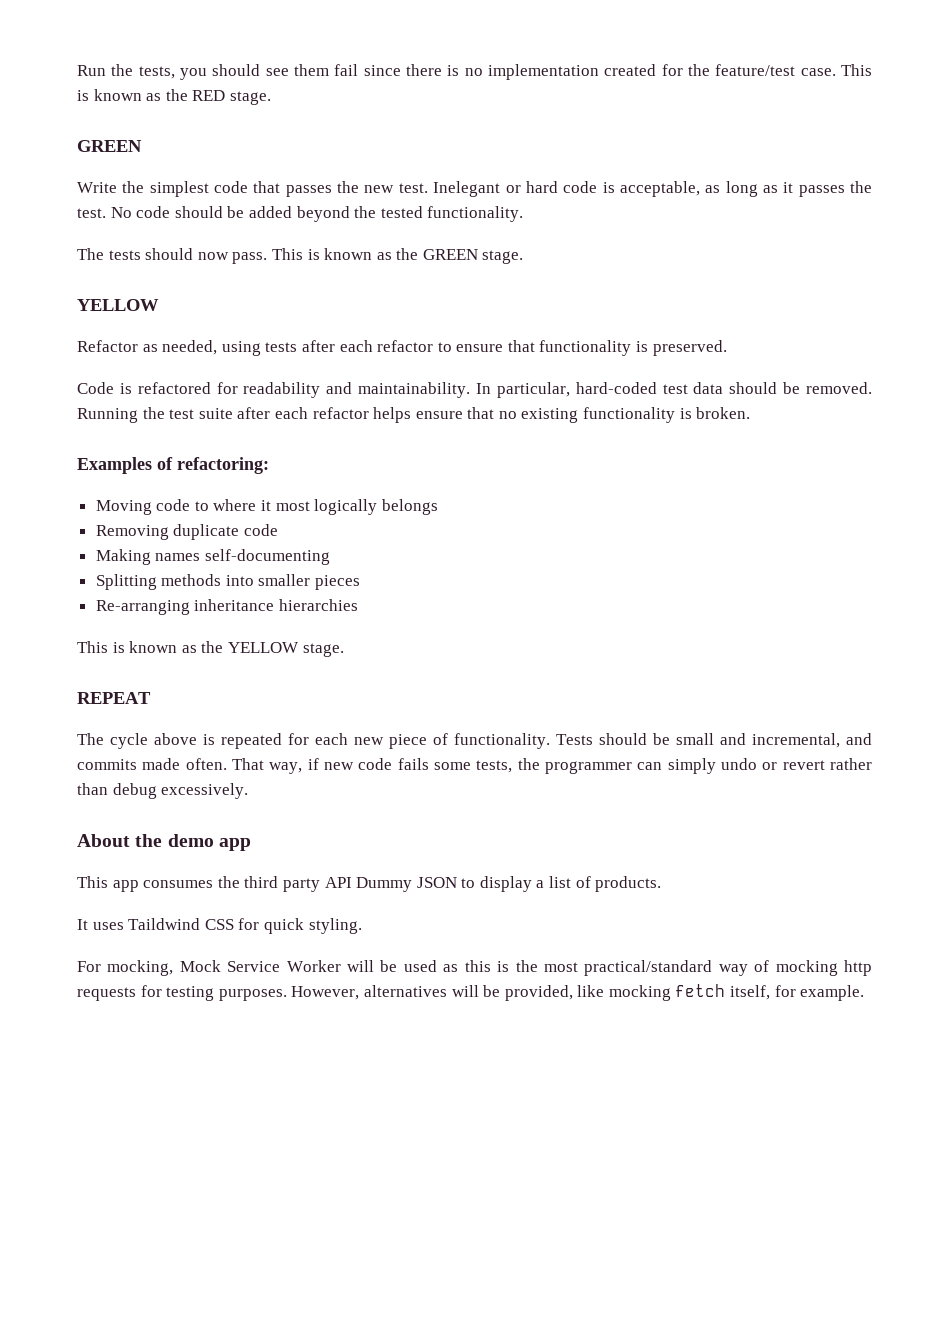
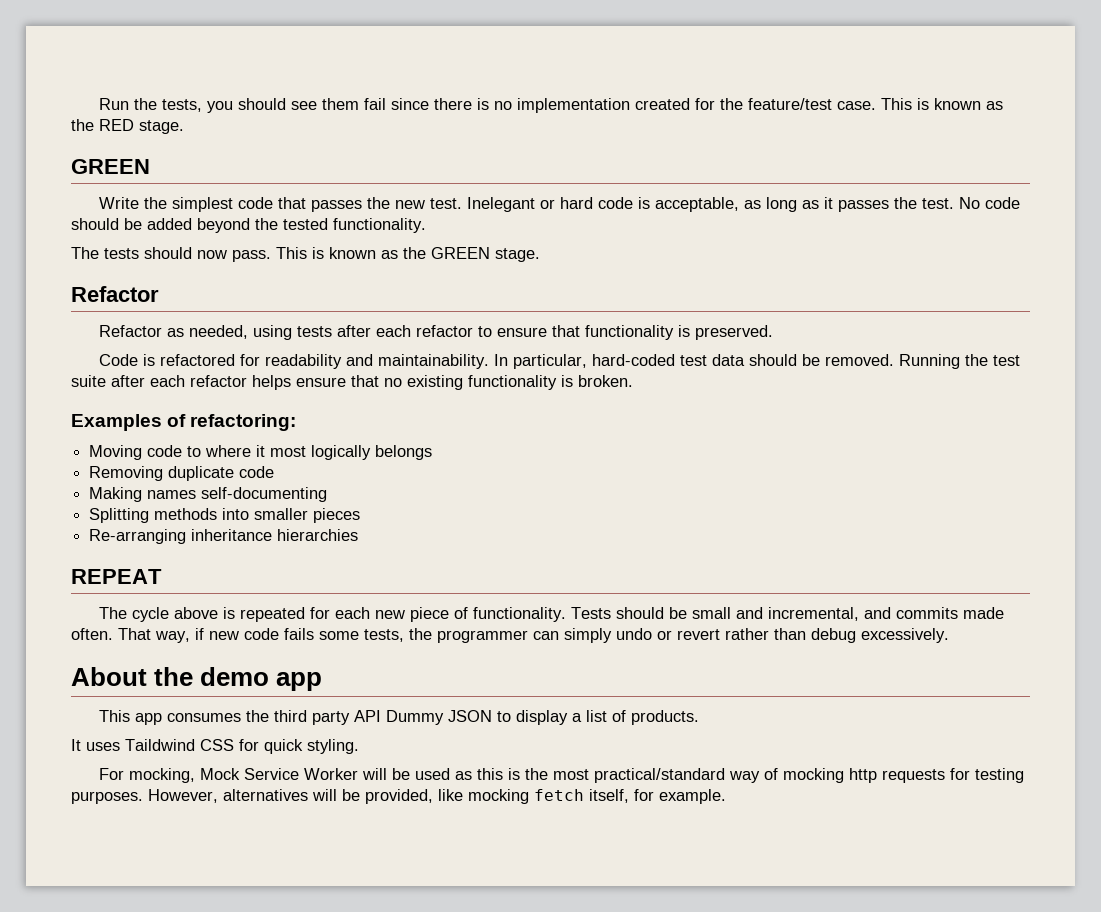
[77,299,159,311] YELLOW -> [71,286,159,302] Refactor
[77,641,344,657] // This is known as the YELLOW stage. -> (359, 535) none

